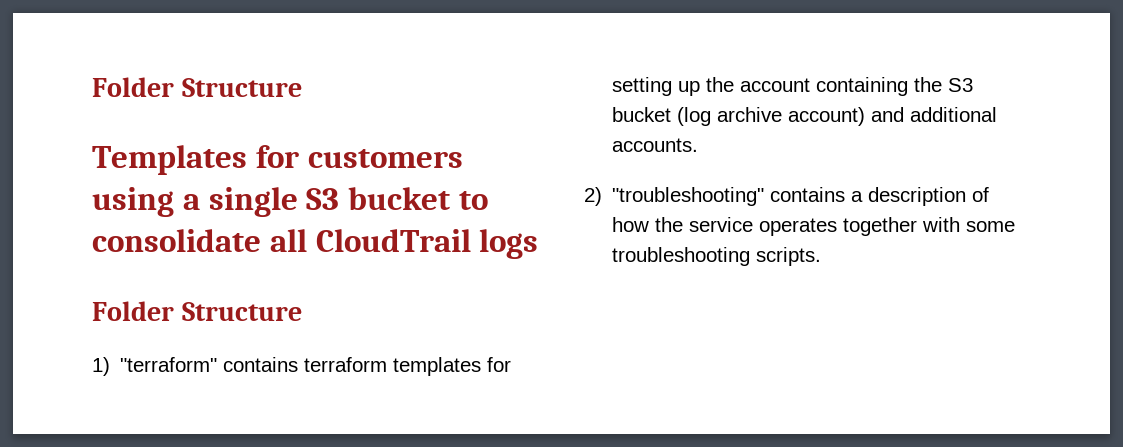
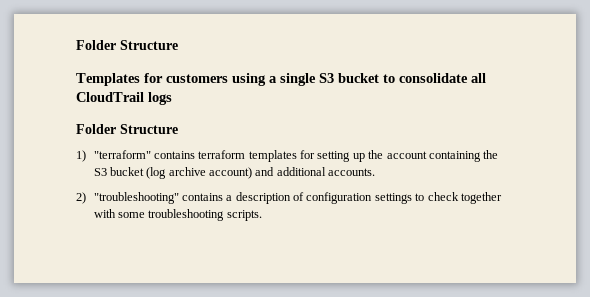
[612,217,838,236] how the service operates -> [306,192,459,204] configuration settings to check

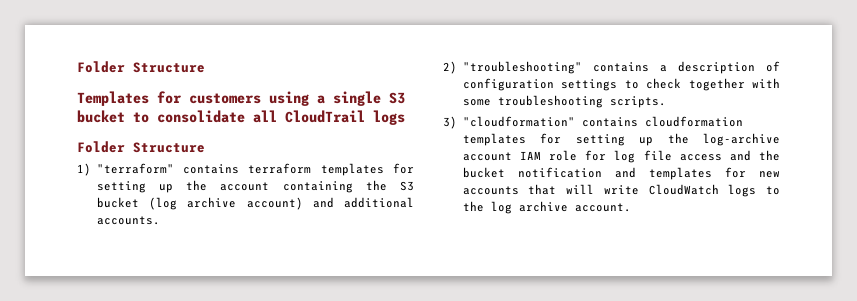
(262, 215) none -> [443,116,743,129] [462,133,780,146] [462,150,780,163] [462,167,780,180] [462,184,780,197] [462,201,631,214] // 3) "cloudformation" contains cloudformation templates for setting up the log-archive account IAM role for log file access and the bucket notification and templates for new accounts that will write CloudWatch logs to the log archive account.

